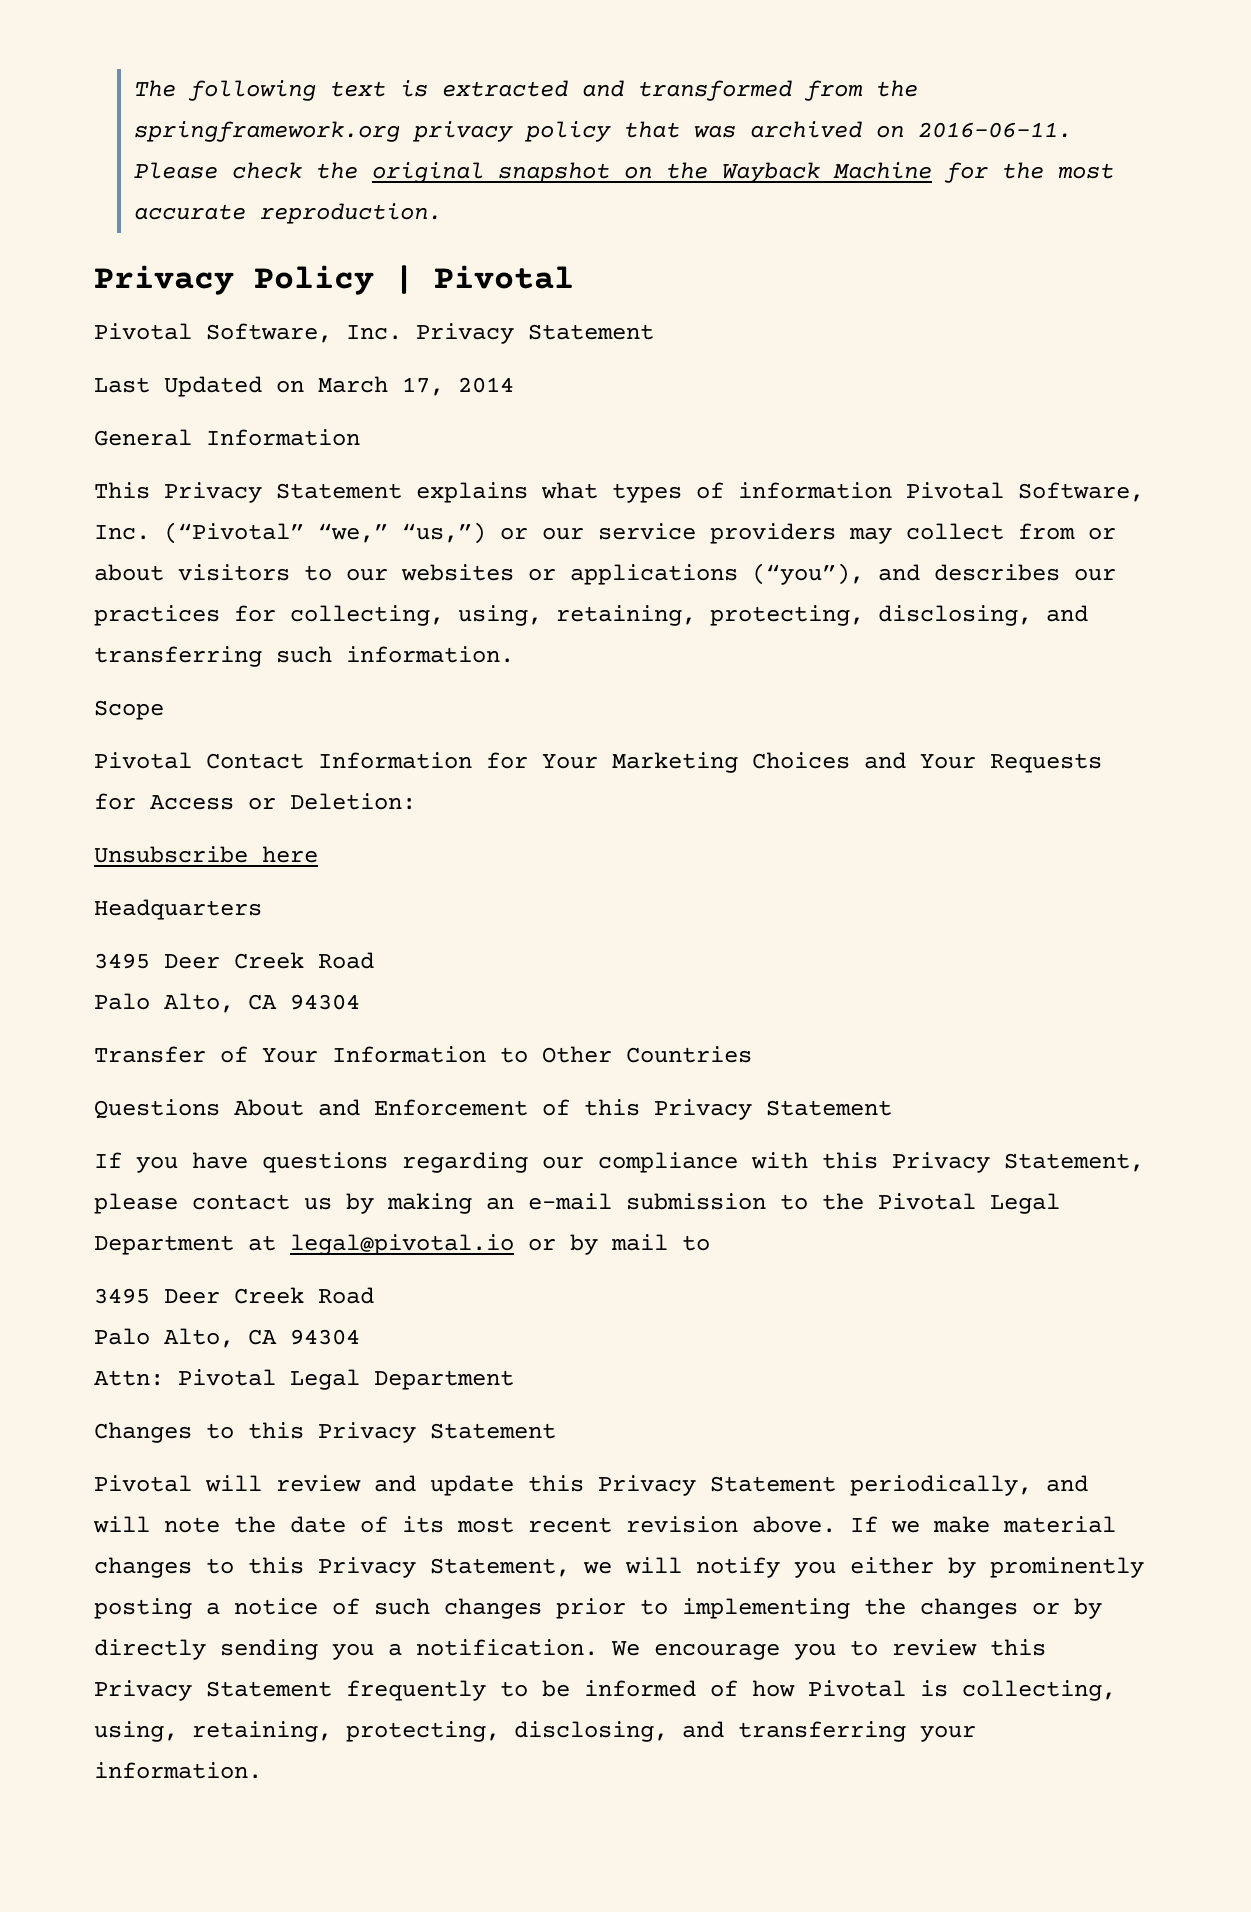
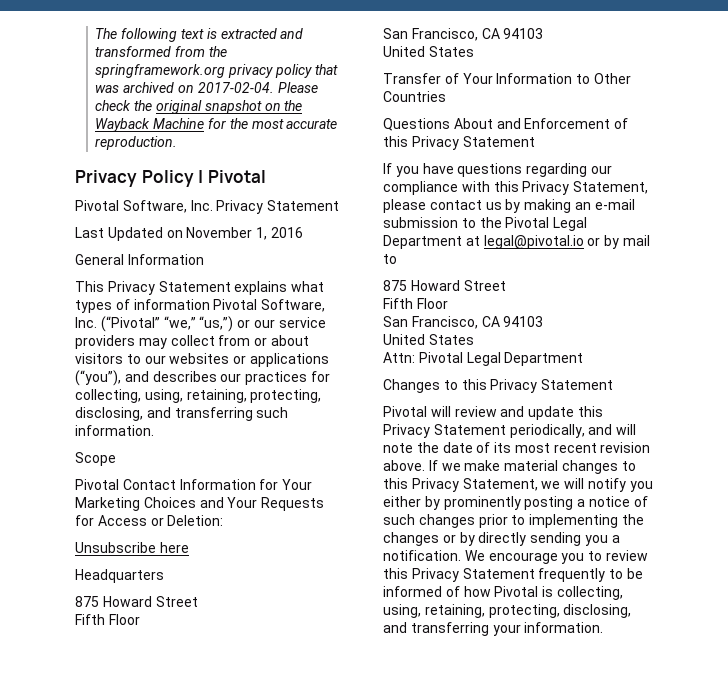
[917,122,1072,138] 2016-06-11. -> [197,82,274,93] 2017-02-04.
[318,376,514,396] March 17, 2014 -> [186,227,303,240] November 1, 2016
[94,952,374,969] [94,993,360,1013] 3495 Deer Creek Road // Palo Alto, CA 94304 -> [75,596,198,607] [75,614,140,625] [383,28,544,41] [383,46,474,57] 875 Howard Street // Fifth Floor // San Francisco, CA 94103 // United States
[94,1287,374,1304] [94,1328,360,1348] 3495 Deer Creek Road // Palo Alto, CA 94304 -> [383,280,506,291] [383,298,448,309] [383,316,544,329] [383,334,474,345] 875 Howard Street // Fifth Floor // San Francisco, CA 94103 // United States

